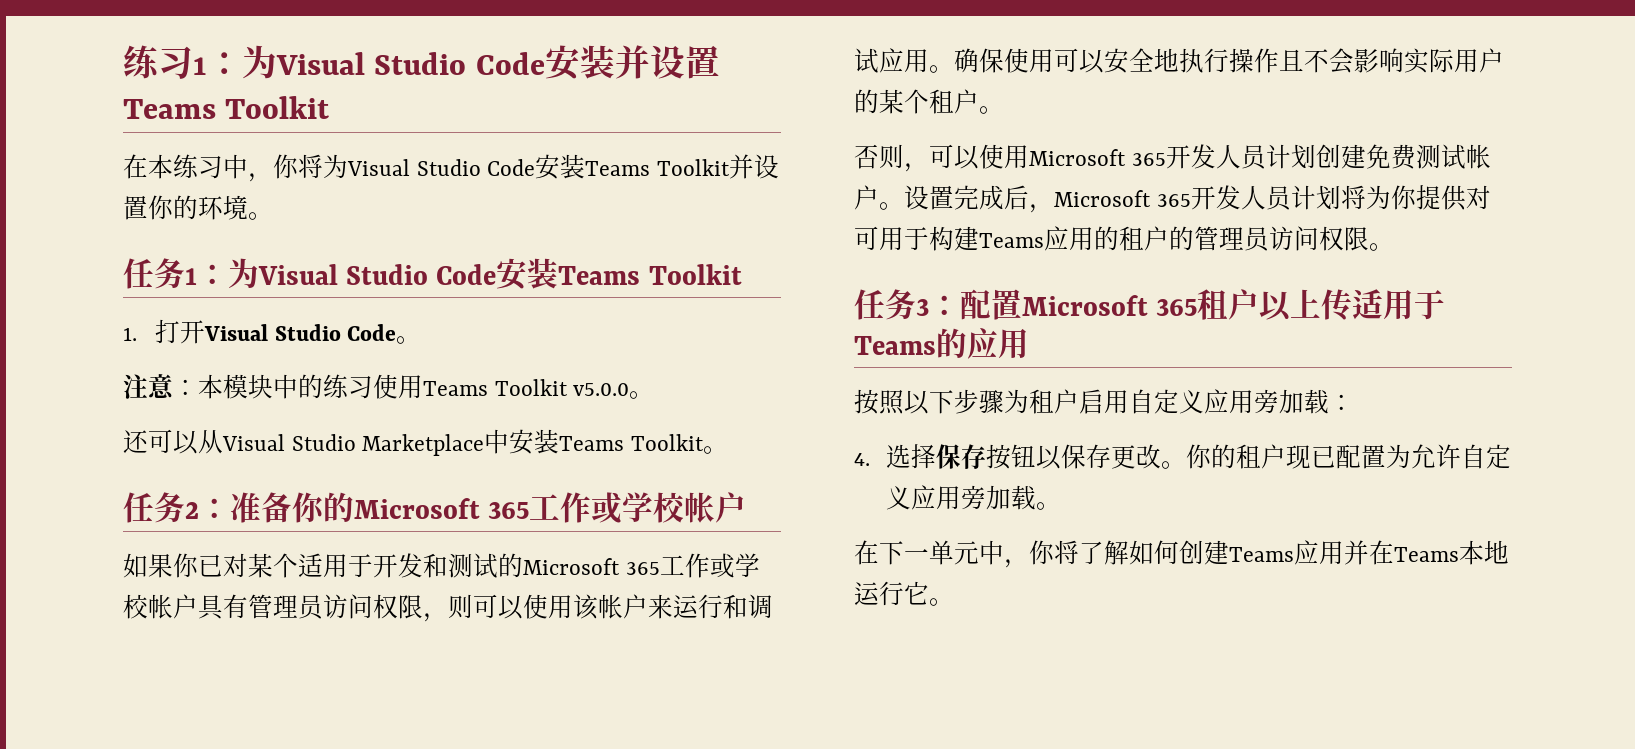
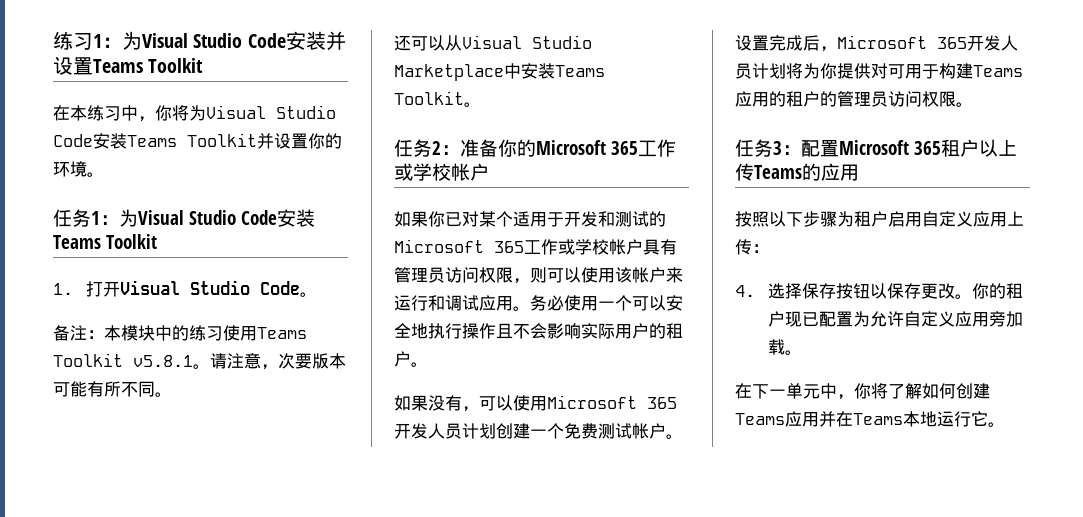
[123,374,174,399] 注意 -> [53,325,87,341] 备注
[573,383,630,396] v5.0.0 -> [133,353,346,370] [53,381,155,397] v5.8.1。请注意，次要版本可能有所不同
[954,48,1054,73] 确保使用 -> [530,295,632,311] 务必使用一个
[879,89,929,114] 某个 -> (666, 331) none
[854,144,904,169] 否则 -> [394,395,462,411] 如果没有
(1366, 156) none -> [530,423,564,439] 一个
[1352,289,1446,320] 适用于 -> (754, 172) none
[1254,389,1329,414] 旁加载 -> [1007,211,1024,226] [735,239,752,255] 上传

